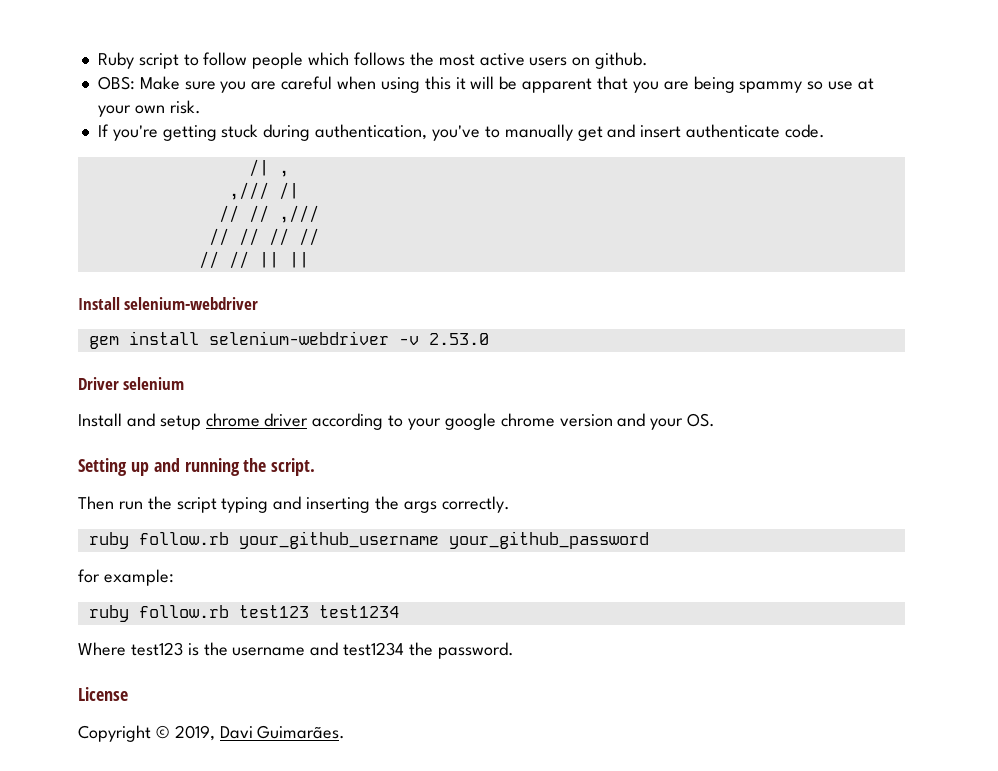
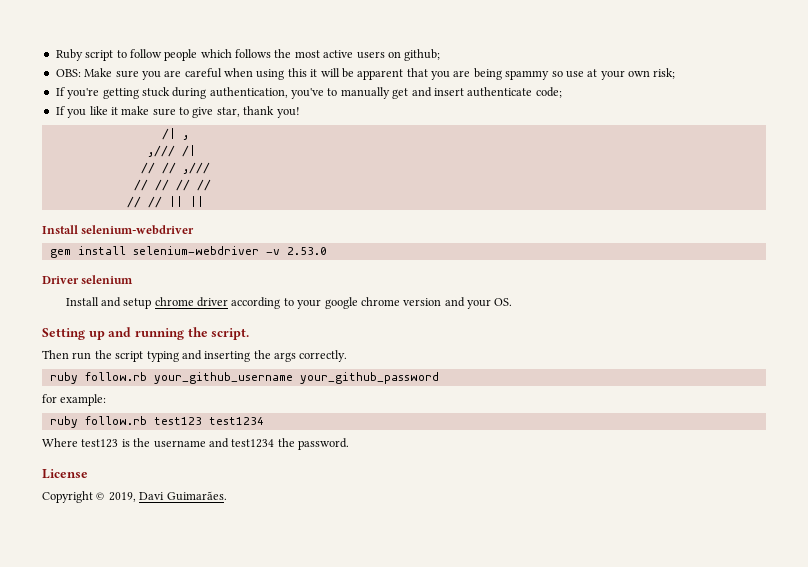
[595,52,649,69] github. -> [404,49,441,61] github;
[169,100,201,114] risk. -> [653,68,676,79] risk;
[784,124,825,138] code. -> [535,87,562,98] [55,106,300,118] code; // If you like it make sure to give star, thank you!

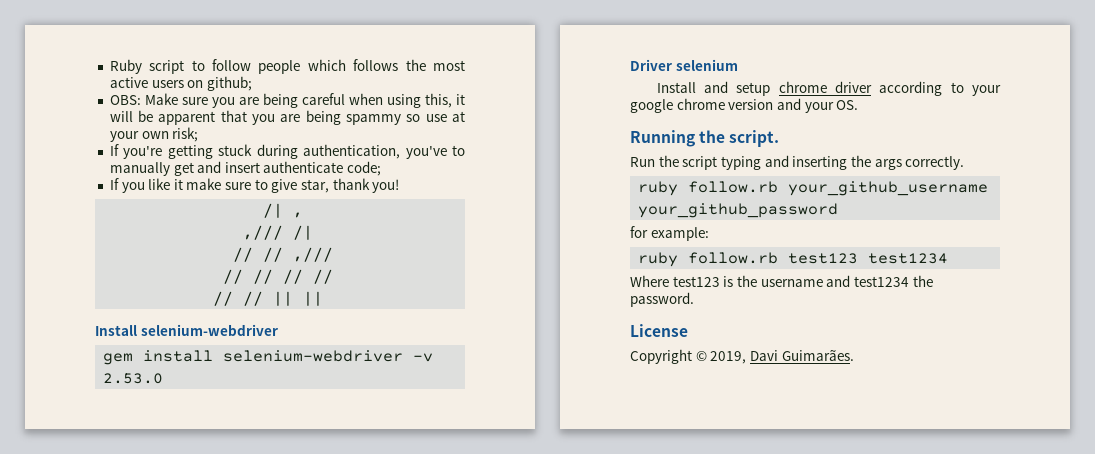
(182, 73) none -> [262,93,298,108] being
[287,68,307,77] this -> [424,93,452,108] this,
[42,327,184,340] Setting up and running -> [630,130,695,147] Running
[42,350,92,360] Then run -> [630,157,655,167] Run

